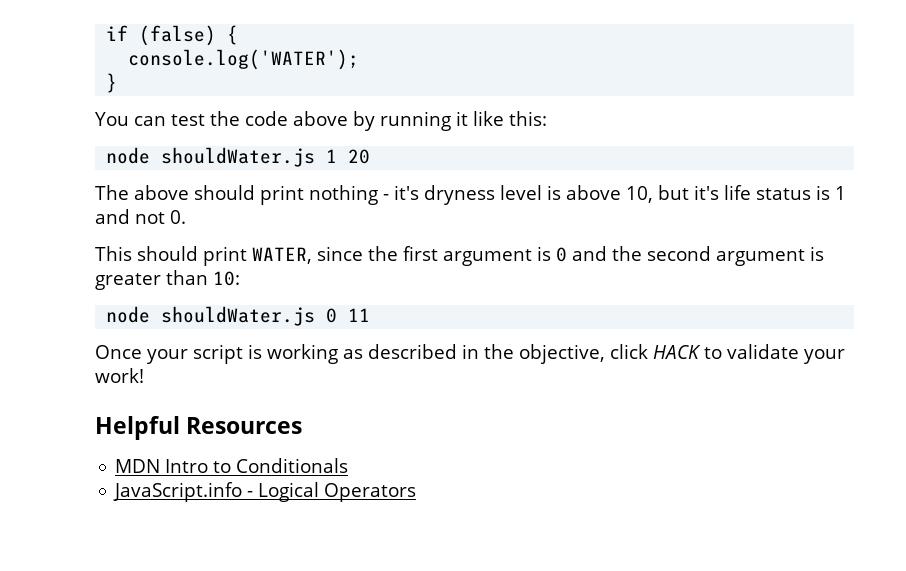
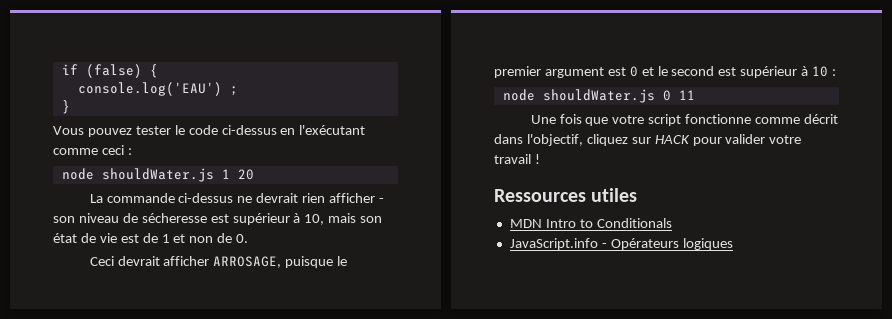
[128,49,360,70] console.log('WATER'); -> [77,82,238,96] console.log('EAU') ;
[95,111,547,131] [106,147,371,167] [95,185,846,205] [95,209,186,224] [95,246,824,266] [95,270,240,290] [106,306,371,326] [95,344,845,364] [95,368,144,383] [95,416,303,440] You can test the code above by running it like this: // node shouldWater.js 1 20 // The above should print nothing - it's dryness level is above 10, but it's life status is 1 and not 0. // This should print WATER, since the first argument is 0 and the second argument is greater than 10: // node shouldWater.js 0 11 // Once your script is working as described in the objective, click HACK to validate your work! // Helpful Resources -> [53,125,366,137] [53,145,132,155] [61,168,254,182] [89,193,385,203] [53,213,383,225] [53,233,249,243] [89,256,348,268] [494,66,837,78] [502,89,695,103] [530,114,839,126] [494,134,802,146] [494,154,540,164] [494,188,638,202] Vous pouvez tester le code ci-dessus en l'exécutant comme ceci : // node shouldWater.js 1 20 // La commande ci-dessus ne devrait rien afficher - son niveau de sécheresse est supérieur à 10, mais son état de vie est de 1 et non de 0. // Ceci devrait afficher ARROSAGE, puisque le premier argument est 0 et le second est supérieur à 10 : // node shouldWater.js 0 11 // Une fois que votre script fonctionne comme décrit dans l'objectif, cliquez sur HACK pour valider votre travail ! // Ressources utiles
[258,482,417,502] Logical Operators -> [610,238,733,250] Opérateurs logiques

